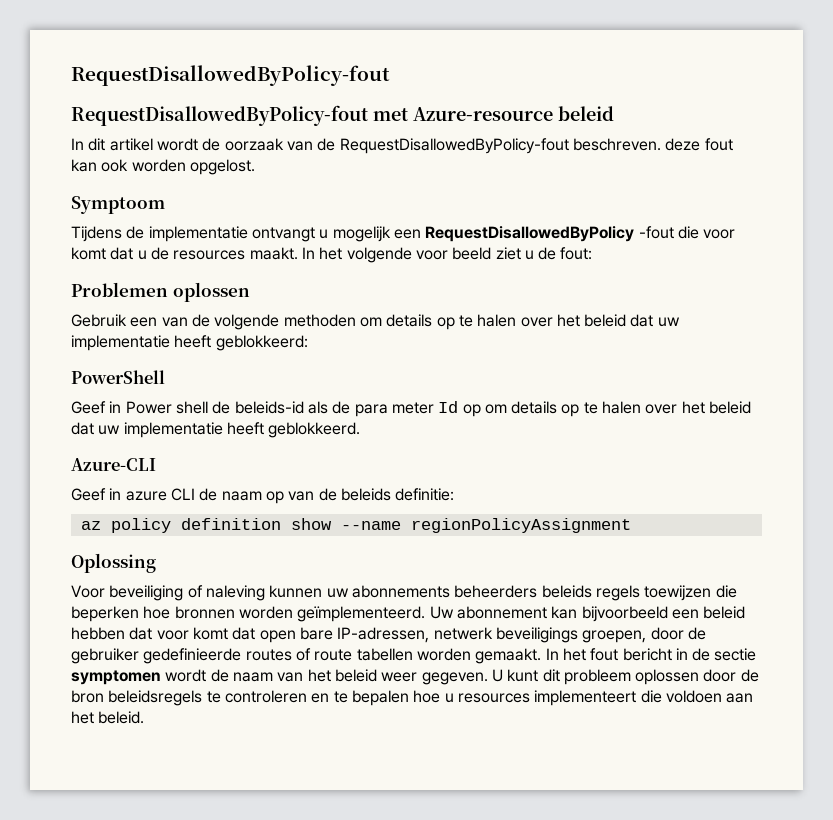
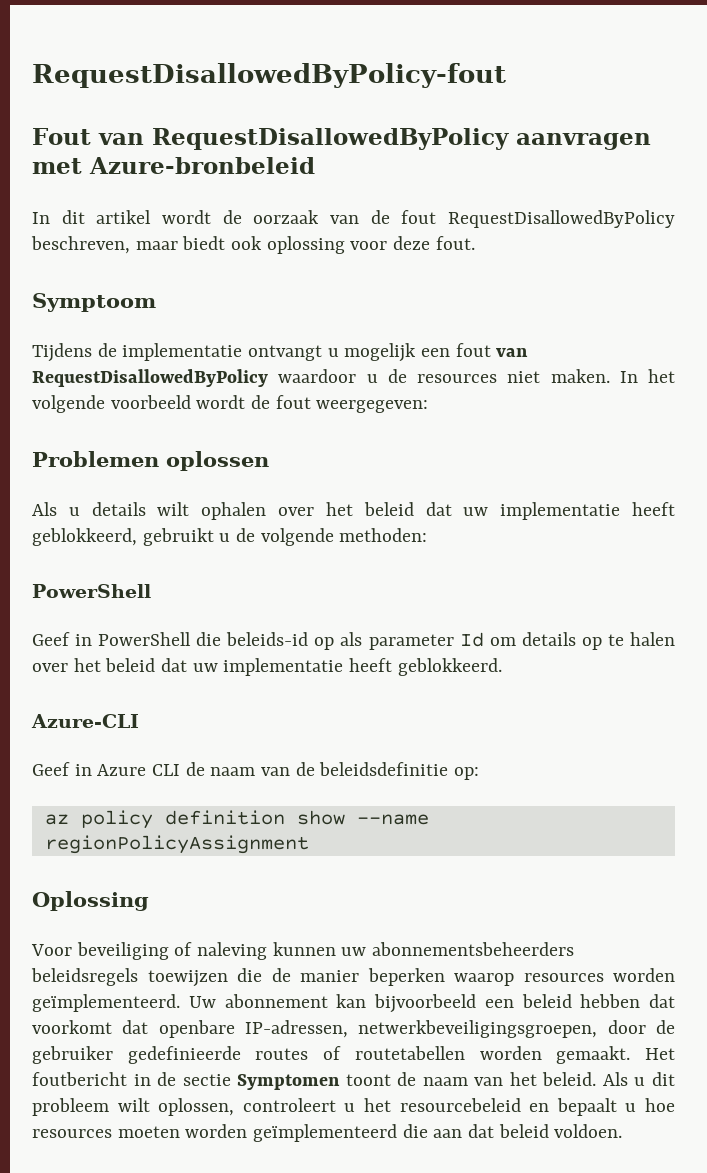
[71,105,614,126] RequestDisallowedByPolicy-fout met Azure-resource beleid -> [32,128,651,150] [32,157,315,174] Fout van RequestDisallowedByPolicy aanvragen met Azure-bronbeleid
[339,138,733,154] [71,159,255,175] RequestDisallowedByPolicy-fout beschreven. deze fout kan ook worden opgelost. -> [401,210,675,228] [31,236,475,254] fout RequestDisallowedByPolicy beschreven, maar biedt ook oplossing voor deze fout.
[425,226,736,242] [71,247,134,260] RequestDisallowedByPolicy -fout die voor komt dat -> [455,343,529,357] [32,369,357,387] fout van RequestDisallowedByPolicy waardoor
[249,247,298,260] maakt. -> [507,369,610,383] niet maken.
[415,247,593,260] [71,282,250,302] [71,314,680,330] [71,335,308,351] [71,370,165,384] [71,401,481,417] voor beeld ziet u de fout: // Problemen oplossen // Gebruik een van de volgende methoden om details op te halen over het beleid dat uw implementatie heeft geblokkeerd: // PowerShell // Geef in Power shell de beleids-id als de para meter Id op -> [110,395,429,413] [32,451,269,471] [32,502,675,520] [32,528,428,546] [32,584,151,598] [32,632,484,650] voorbeeld wordt de fout weergegeven: // Problemen oplossen // Als u details wilt ophalen over het beleid dat uw implementatie heeft geblokkeerd, gebruikt u de volgende methoden: // PowerShell // Geef in PowerShell die beleids-id op als parameter Id
[125,491,167,501] azure -> [97,764,147,776] Azure
[265,488,455,504] op van de beleids definitie: -> [261,762,480,780] van de beleidsdefinitie op:
[351,585,737,601] [71,606,235,622] abonnements beheerders beleids regels toewijzen die beperken hoe bronnen -> [372,942,575,956] [31,968,604,987] abonnementsbeheerders beleidsregels toewijzen die de manier beperken waarop resources
[156,627,647,643] voor komt dat open bare IP-adressen, netwerk beveiligings groepen, -> [32,1020,598,1038] voorkomt dat openbare IP-adressen, netwerkbeveiligingsgroepen,
[314,648,672,664] route tabellen worden gemaakt. In het fout bericht -> [354,1046,675,1064] [32,1072,127,1086] routetabellen worden gemaakt. Het foutbericht
[71,669,207,685] symptomen wordt -> [237,1074,391,1090] Symptomen toont
[334,669,759,685] [71,690,754,706] [71,711,145,724] beleid weer gegeven. U kunt dit probleem oplossen door de bron beleidsregels te controleren en te bepalen hoe u resources implementeert die voldoen aan het beleid. -> [542,1072,676,1086] [32,1098,676,1116] [32,1124,623,1142] beleid. Als u dit probleem wilt oplossen, controleert u het resourcebeleid en bepaalt u hoe resources moeten worden geïmplementeerd die aan dat beleid voldoen.

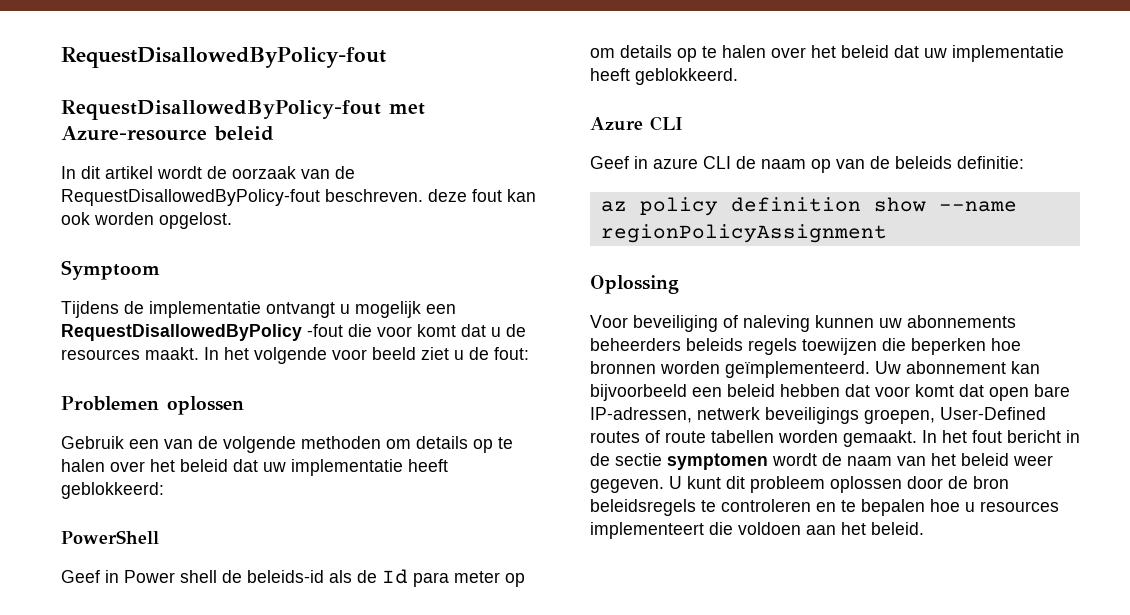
[32,128,651,150] [32,157,315,174] Fout van RequestDisallowedByPolicy aanvragen met Azure-bronbeleid -> [61,100,425,120] [61,126,274,141] RequestDisallowedByPolicy-fout met Azure-resource beleid
[401,210,675,228] [31,236,475,254] fout RequestDisallowedByPolicy beschreven, maar biedt ook oplossing voor deze fout. -> [61,189,536,206] [61,212,232,229] RequestDisallowedByPolicy-fout beschreven. deze fout kan ook worden opgelost.
[455,343,529,357] [32,369,357,387] fout van RequestDisallowedByPolicy waardoor -> [61,324,486,341] RequestDisallowedByPolicy -fout die voor komt dat
[507,369,610,383] niet maken. -> [145,347,199,360] maakt.
[110,395,429,413] [32,451,269,471] [32,502,675,520] [32,528,428,546] [32,584,151,598] [32,632,484,650] voorbeeld wordt de fout weergegeven: // Problemen oplossen // Als u details wilt ophalen over het beleid dat uw implementatie heeft geblokkeerd, gebruikt u de volgende methoden: // PowerShell // Geef in PowerShell die beleids-id op als parameter Id -> [332,347,529,360] [61,396,244,415] [61,436,513,453] [61,459,448,476] [61,482,164,499] [61,530,159,544] [61,569,525,587] voor beeld ziet u de fout: // Problemen oplossen // Gebruik een van de volgende methoden om details op te halen over het beleid dat uw implementatie heeft geblokkeerd: // PowerShell // Geef in Power shell de beleids-id als de Id para meter op
[31,714,139,728] [32,762,147,776] Azure-CLI // Geef in Azure -> [590,116,683,131] [590,156,698,169] Azure CLI // Geef in azure
[261,762,480,780] van de beleidsdefinitie op: -> [811,156,1024,173] op van de beleids definitie:
[372,942,575,956] [31,968,604,987] abonnementsbeheerders beleidsregels toewijzen die de manier beperken waarop resources -> [907,315,1016,328] [590,338,1021,355] [590,361,656,374] abonnements beheerders beleids regels toewijzen die beperken hoe bronnen
[32,1020,675,1038] [32,1046,675,1064] [32,1072,127,1086] voorkomt dat openbare IP-adressen, netwerkbeveiligingsgroepen, door de gebruiker gedefinieerde routes of routetabellen worden gemaakt. Het foutbericht -> [875,384,1070,401] [590,407,1046,424] [590,430,1061,447] voor komt dat open bare IP-adressen, netwerk beveiligings groepen, User-Defined routes of route tabellen worden gemaakt. In het fout bericht
[237,1074,391,1090] Symptomen toont -> [667,453,817,470] symptomen wordt
[542,1072,676,1086] [32,1098,676,1116] [32,1124,623,1142] beleid. Als u dit probleem wilt oplossen, controleert u het resourcebeleid en bepaalt u hoe resources moeten worden geïmplementeerd die aan dat beleid voldoen. -> [961,453,1053,466] [590,476,1009,493] [590,499,1059,516] [590,522,924,539] beleid weer gegeven. U kunt dit probleem oplossen door de bron beleidsregels te controleren en te bepalen hoe u resources implementeert die voldoen aan het beleid.

